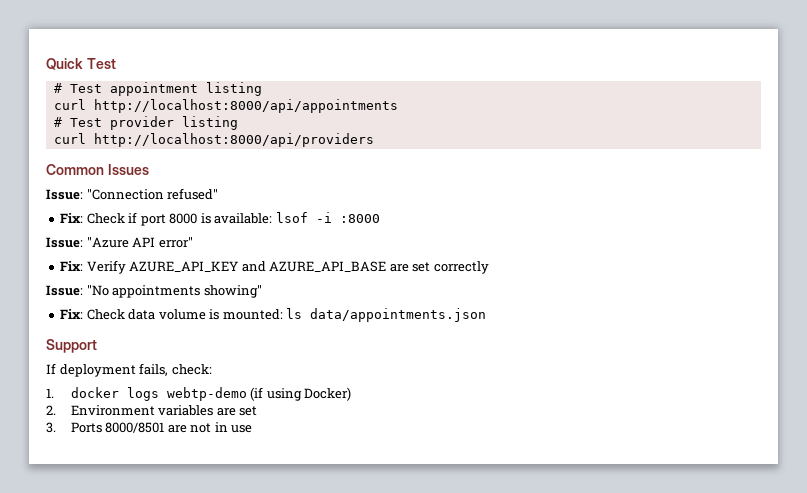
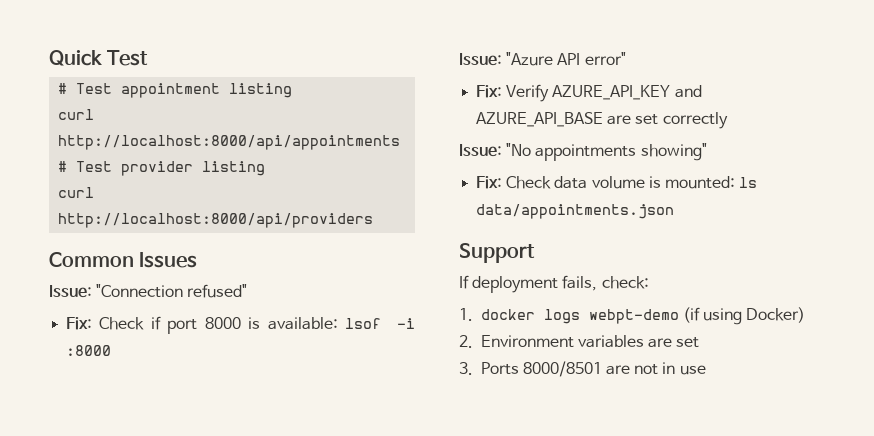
[166,387,247,401] webtp-demo -> [588,309,679,324] webpt-demo

